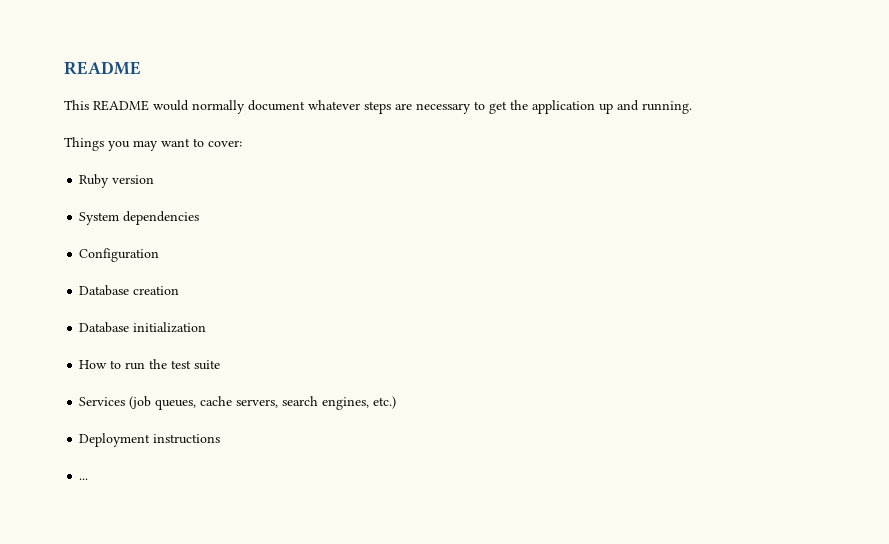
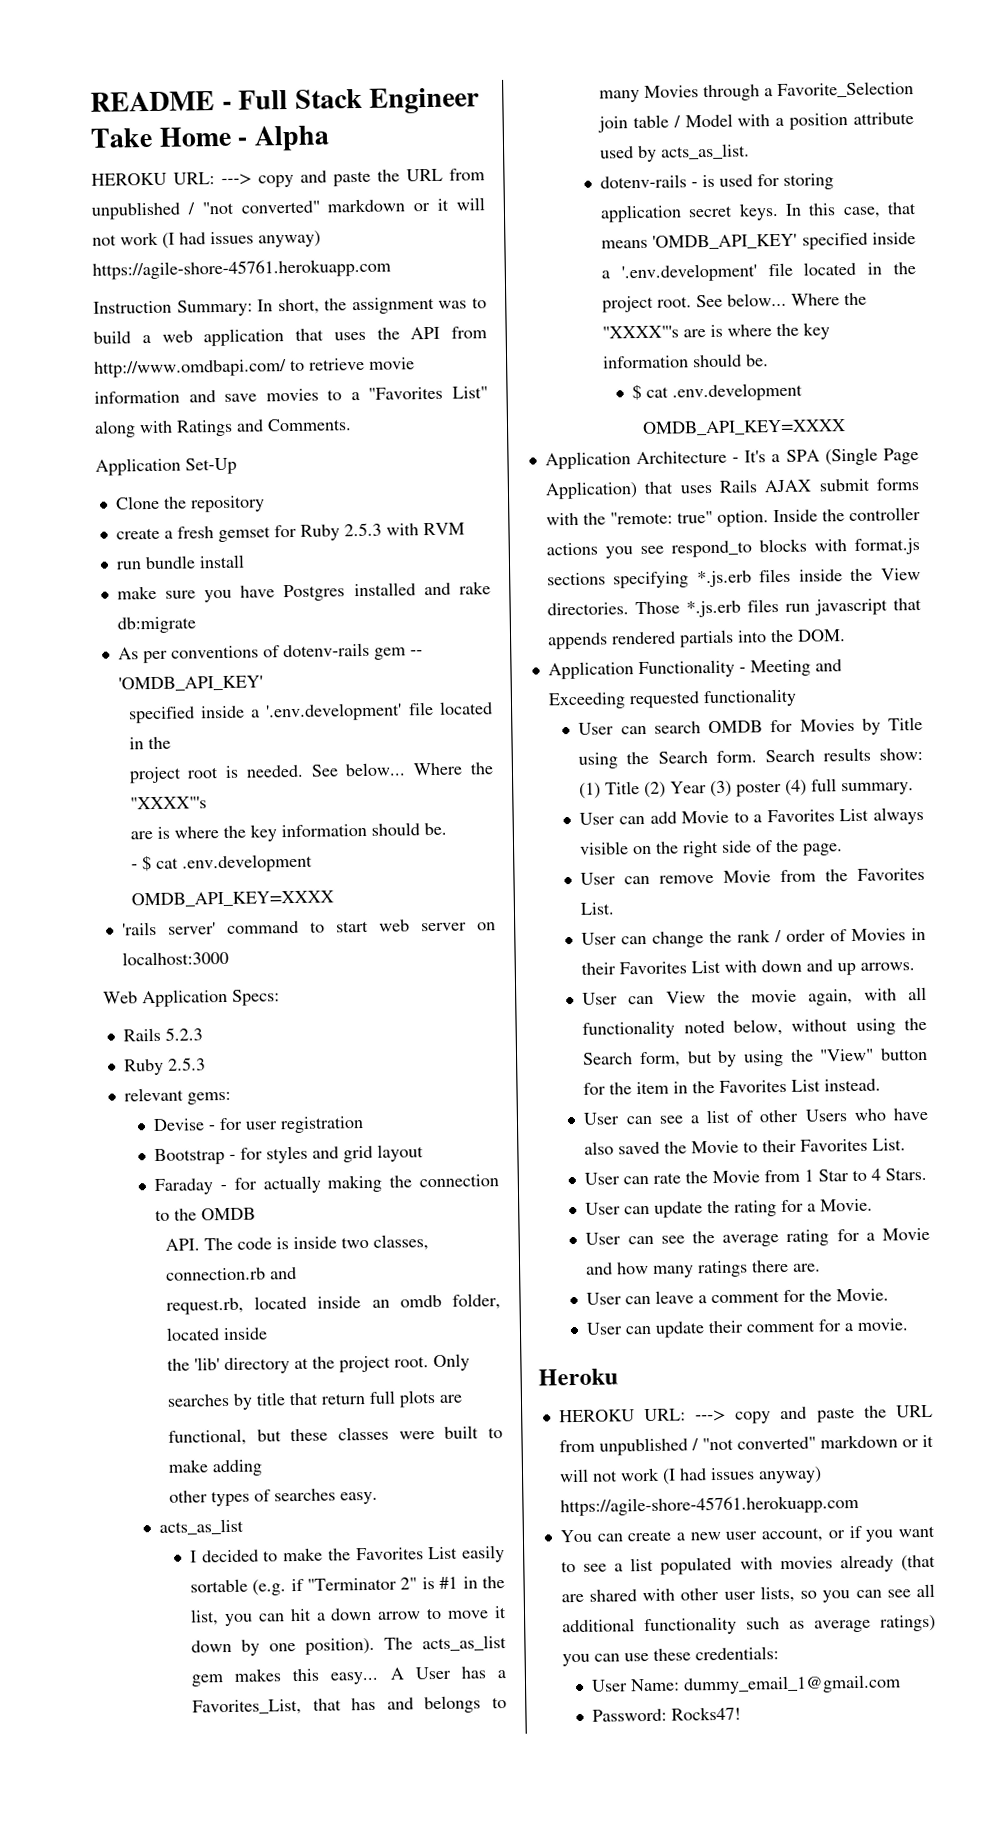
[64,61,141,75] [64,100,692,114] [64,137,242,151] [79,174,155,188] [79,211,200,225] [79,248,160,262] [79,285,180,296] [79,322,207,333] [79,359,221,370] [79,396,397,410] [79,433,221,447] [79,478,89,480] README // This README would normally document whatever steps are necessary to get the application up and running. // Things you may want to cover: // Ruby version // System dependencies // Configuration // Database creation // Database initialization // How to run the test suite // Services (job queues, cache servers, search engines, etc.) // Deployment instructions // ... -> [90,87,481,114] [90,125,330,152] [91,168,485,188] [91,197,485,220] [92,230,321,249] [92,258,391,280] [93,296,487,317] [93,326,487,347] [94,357,415,378] [94,386,488,404] [94,418,352,438] [95,457,237,476] [114,495,265,513] [115,522,465,543] [115,554,245,570] [116,581,491,603] [116,616,196,634] [117,642,423,664] [117,675,263,692] [128,701,493,724] [128,736,171,750] [128,762,493,784] [129,796,207,810] [129,822,447,842] [130,853,313,873] [130,890,334,908] [121,919,496,936] [121,950,229,966] [103,988,280,1008] [122,1027,203,1042] [123,1057,206,1076] [123,1087,231,1105] [153,1116,365,1134] [154,1144,425,1166] [154,1174,499,1196] [155,1207,257,1222] [165,1234,430,1251] [166,1266,298,1281] [166,1293,501,1315] [166,1327,269,1341] [167,1353,471,1375] [167,1390,463,1410] [168,1425,503,1446] [168,1459,264,1477] [169,1488,379,1507] [159,1518,245,1535] [189,1545,505,1563] [189,1576,506,1596] [189,1606,507,1627] [190,1635,507,1656] [190,1666,507,1687] [191,1695,507,1716] [598,81,914,103] [596,112,914,133] [599,143,750,163] [599,173,834,190] [599,202,917,223] [600,232,916,250] [600,261,916,283] [601,292,867,313] [601,322,830,340] [602,353,769,369] [632,382,804,402] [641,419,846,436] [544,447,919,470] [544,478,919,500] [545,506,921,527] [545,537,920,559] [546,567,921,589] [546,597,922,618] [546,629,846,650] [547,659,842,680] [547,688,797,710] [578,716,923,735] [578,747,923,769] [579,778,915,799] [579,806,924,825] [579,839,844,858] [580,867,925,885] [580,902,616,915] [581,927,926,948] [581,959,916,976] [582,986,927,1006] [582,1017,927,1039] [582,1047,928,1068] [583,1078,882,1095] [583,1107,928,1125] [584,1138,907,1155] [584,1167,928,1185] [585,1198,874,1218] [585,1227,930,1247] [586,1259,822,1278] [586,1288,890,1305] [586,1318,909,1338] [538,1368,618,1386] [558,1404,933,1424] [558,1434,934,1456] [558,1466,822,1485] [559,1494,859,1517] [559,1525,936,1543] [560,1554,936,1575] [560,1583,936,1603] [561,1614,936,1636] [561,1646,779,1667] [591,1674,902,1695] [592,1706,742,1722] README - Full Stack Engineer Take Home - Alpha // HEROKU URL: ---> copy and paste the URL from unpublished / "not converted" markdown or it will not work (I had issues anyway) https://agile-shore-45761.herokuapp.com // Instruction Summary: In short, the assignment was to build a web application that uses the API from http://www.omdbapi.com/ to retrieve movie information and save movies to a "Favorites List" along with Ratings and Comments. // Application Set-Up // Clone the repository // create a fresh gemset for Ruby 2.5.3 with RVM // run bundle install // make sure you have Postgres installed and rake db:migrate // As per conventions of dotenv-rails gem -- 'OMDB_API_KEY' // specified inside a '.env.development' file located in the // project root is needed. See below... Where the "XXXX"'s // are is where the key information should be. // - $ cat .env.development // OMDB_API_KEY=XXXX // 'rails server' command to start web server on localhost:3000 // Web Application Specs: // Rails 5.2.3 // Ruby 2.5.3 // relevant gems: // Devise - for user registration // Bootstrap - for styles and grid layout // Faraday - for actually making the connection to the OMDB // API. The code is inside two classes, connection.rb and // request.rb, located inside an omdb folder, located inside // the 'lib' directory at the project root. Only // searches by title that return full plots are // functional, but these classes were built to make adding // other types of searches easy. // acts_as_list // I decided to make the Favorites List easily sortable (e.g. if "Terminator 2" is #1 in the list, you can hit a down arrow to move it down by one position). The acts_as_list gem makes this easy... A User has a Favorites_List, that has and belongs to many Movies through a Favorite_Selection join table / Model with a position attribute used by acts_as_list. // dotenv-rails - is used for storing application secret keys. In this case, that means 'OMDB_API_KEY' specified inside a '.env.development' file located in the project root. See below... Where the "XXXX"'s are is where the key information should be. // $ cat .env.development // OMDB_API_KEY=XXXX // Application Architecture - It's a SPA (Single Page Application) that uses Rails AJAX submit forms with the "remote: true" option. Inside the controller actions you see respond_to blocks with format.js sections specifying *.js.erb files inside the View directories. Those *.js.erb files run javascript that appends rendered partials into the DOM. // Application Functionality - Meeting and Exceeding requested functionality // User can search OMDB for Movies by Title using the Search form. Search results show: (1) Title (2) Year (3) poster (4) full summary. // User can add Movie to a Favorites List always visible on the right side of the page. // User can remove Movie from the Favorites List. // User can change the rank / order of Movies in their Favorites List with down and up arrows. // User can View the movie again, with all functionality noted below, without using the Search form, but by using the "View" button for the item in the Favorites List instead. // User can see a list of other Users who have also saved the Movie to their Favorites List. // User can rate the Movie from 1 Star to 4 Stars. // User can update the rating for a Movie. // User can see the average rating for a Movie and how many ratings there are. // User can leave a comment for the Movie. // User can update their comment for a movie. // Heroku // HEROKU URL: ---> copy and paste the URL from unpublished / "not converted" markdown or it will not work (I had issues anyway) https://agile-shore-45761.herokuapp.com // You can create a new user account, or if you want to see a list populated with movies already (that are shared with other user lists, so you can see all additional functionality such as average ratings) you can use these credentials: // User Name: dummy_email_1@gmail.com // Password: Rocks47!

